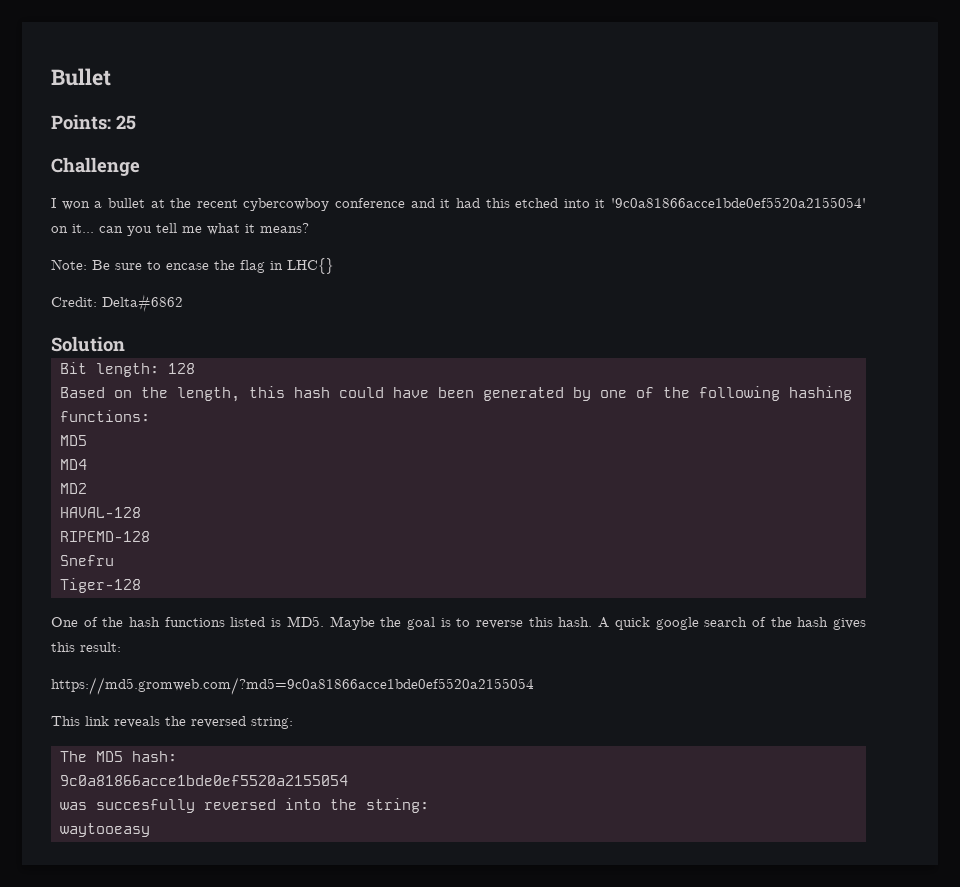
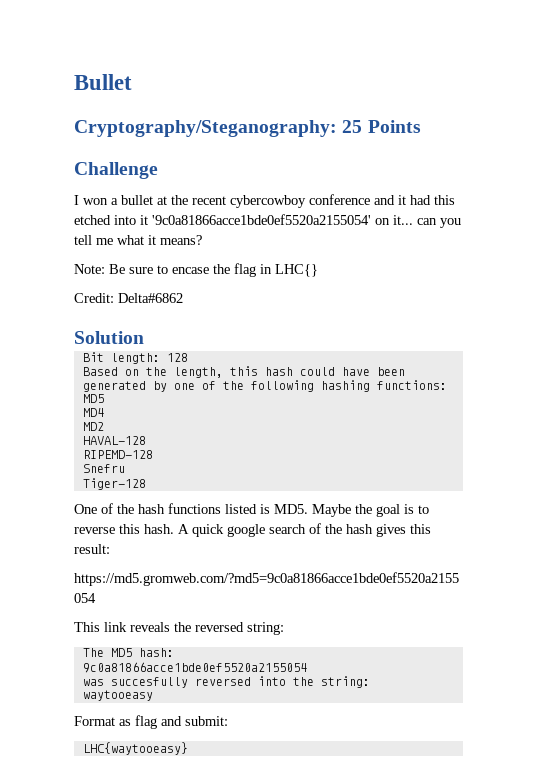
[51,114,111,130] Points: -> [74,120,337,137] Cryptography/Steganography:
(136, 122) none -> [367,120,421,133] Points
(150, 830) none -> [74,715,228,729] [82,742,188,755] // Format as flag and submit: // LHC{waytooeasy}

